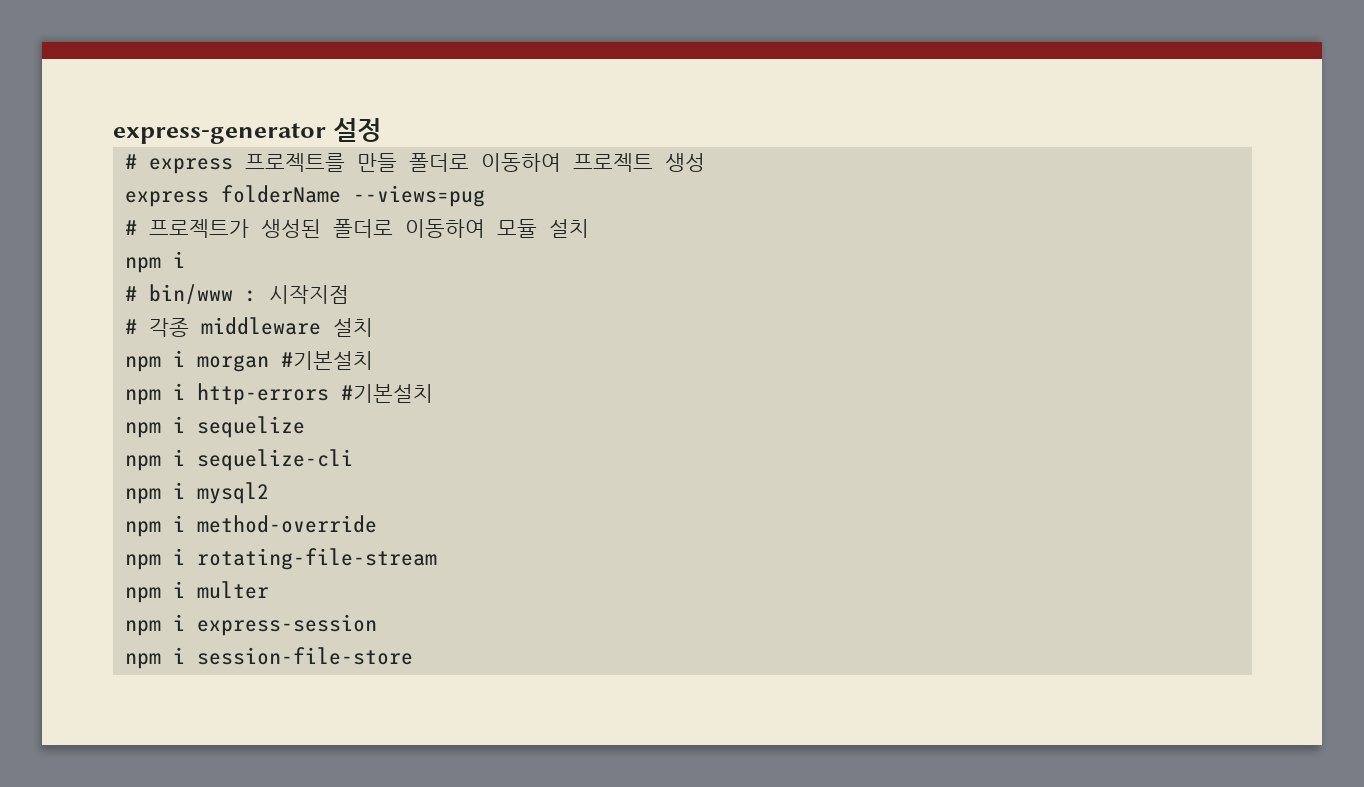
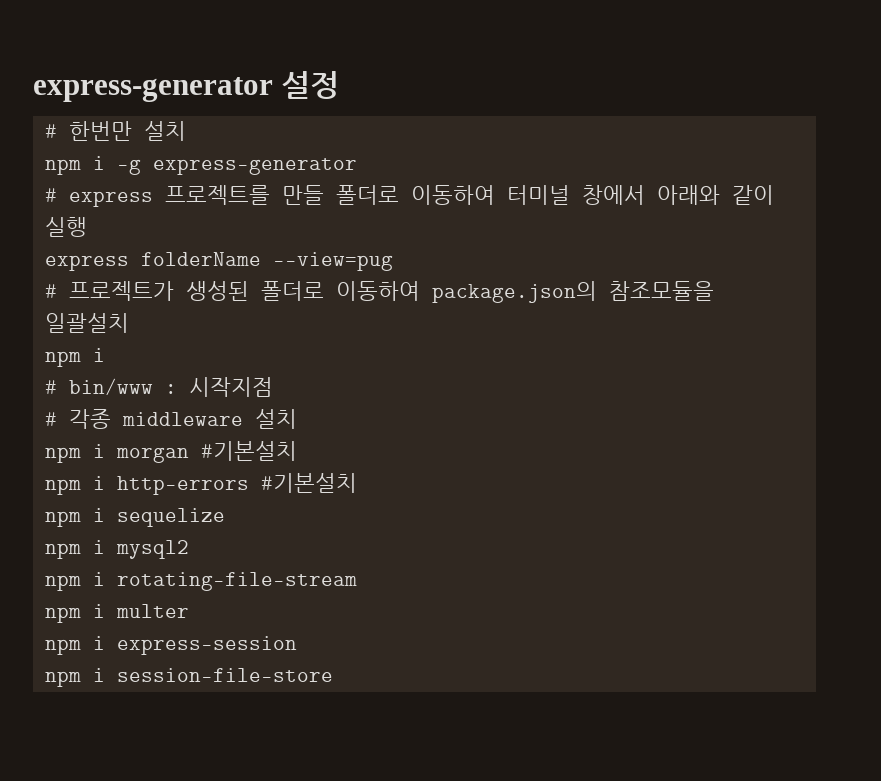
(382, 130) none -> [45,121,186,141] [45,156,357,175] // # 한번만 설치 // npm i -g express-generator
[573,153,705,172] 프로젝트 생성 -> [507,185,774,205] [45,217,87,237] 터미널 창에서 아래와 같이 실행
[353,185,485,207] --views=pug -> [273,252,393,271] --view=pug
[497,219,589,238] 모듈 설치 -> [432,281,714,303] [45,313,129,333] package.json의 참조모듈을 일괄설치
[125,449,353,471] // npm i sequelize-cli -> (225, 517) none
[125,515,377,537] // npm i method-override -> (189, 549) none

